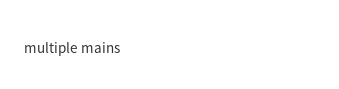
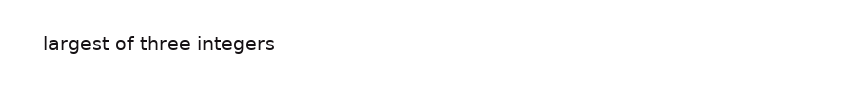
[24,42,120,56] multiple mains -> [43,36,275,54] largest of three integers

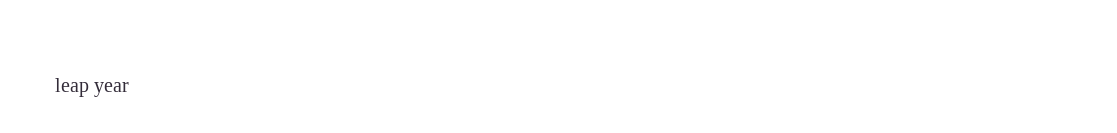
[43,36,275,54] largest of three integers -> [55,78,130,97] leap year

